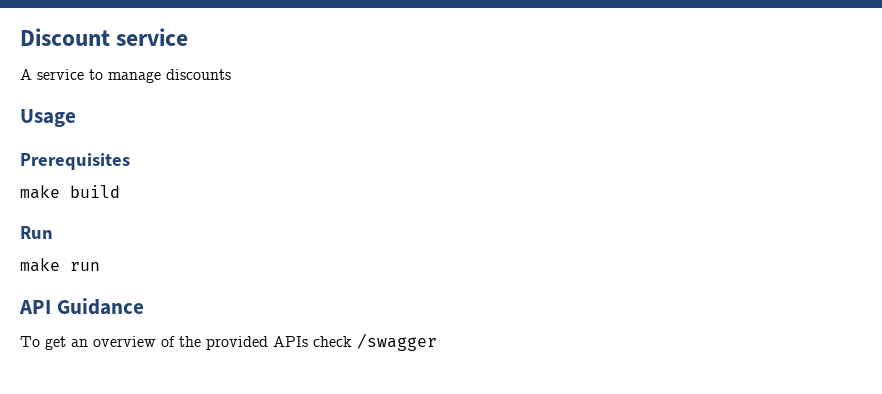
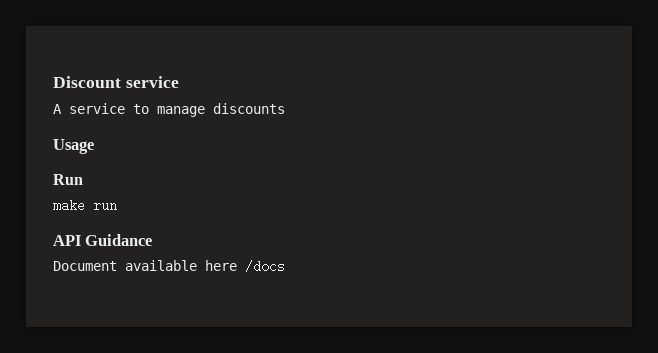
[20,153,130,170] [20,185,120,199] // Prerequisites // make build -> (94, 146) none
[20,333,437,351] To get an overview of the provided APIs check /swagger -> [53,260,285,273] Document available here /docs

